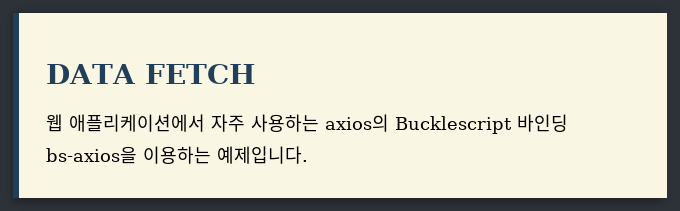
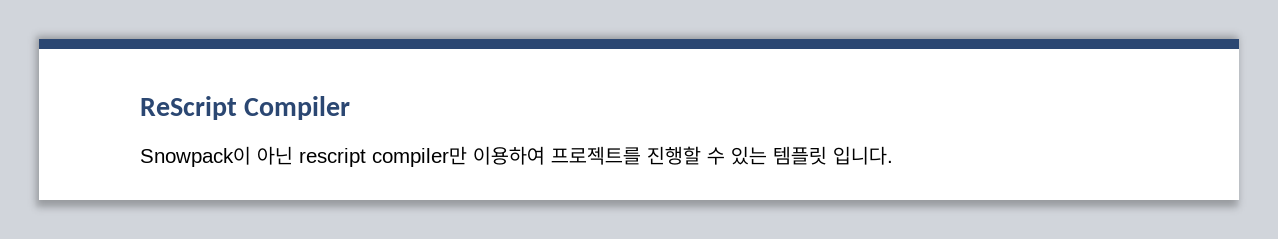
[46,64,255,84] [46,114,568,134] [46,146,308,164] DATA FETCH // 웹 애플리케이션에서 자주 사용하는 axios의 Bucklescript 바인딩 bs-axios을 이용하는 예제입니다. -> [140,96,351,120] [140,146,893,167] ReScript Compiler // Snowpack이 아닌 rescript compiler만 이용하여 프로젝트를 진행할 수 있는 템플릿 입니다.

